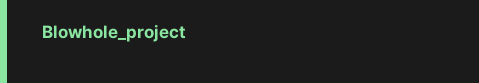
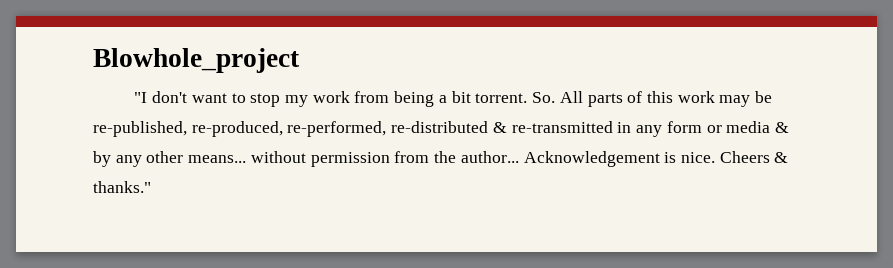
(186, 33) none -> [134,91,773,107] [93,121,789,137] [93,151,789,167] [93,181,151,193] // "I don't want to stop my work from being a bit torrent. So. All parts of this work may be re-published, re-produced, re-performed, re-distributed & re-transmitted in any form or media & by any other means... without permission from the author... Acknowledgement is nice. Cheers & thanks."

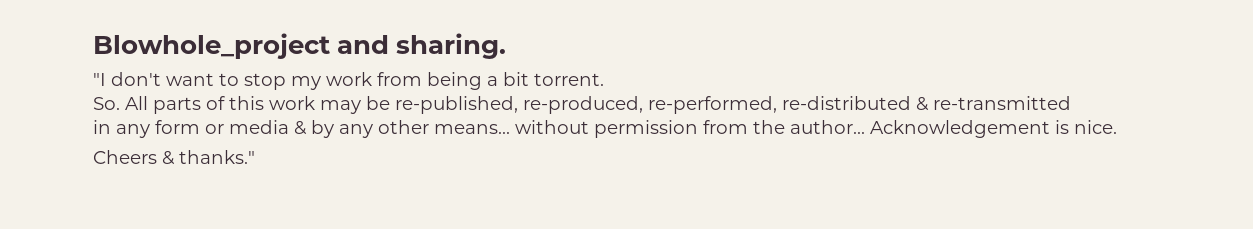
(300, 60) none -> [337,33,507,59] and sharing.
(528, 98) none -> (604, 79) //
(613, 127) none -> (1071, 103) //
(715, 157) none -> (1117, 127) //

